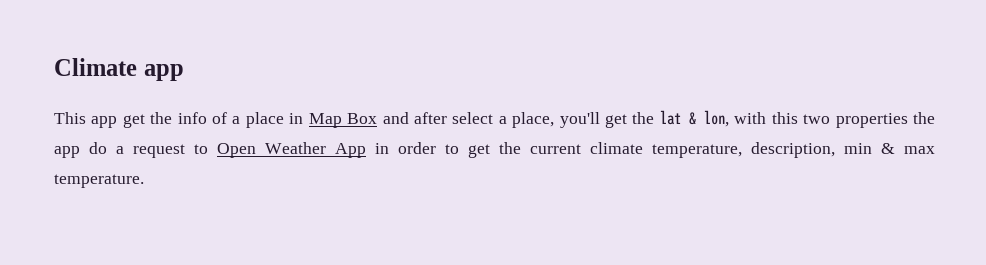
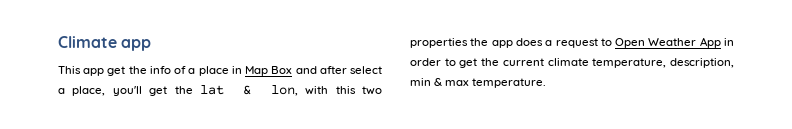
[89,142,107,154] do -> [515,38,543,46] does

